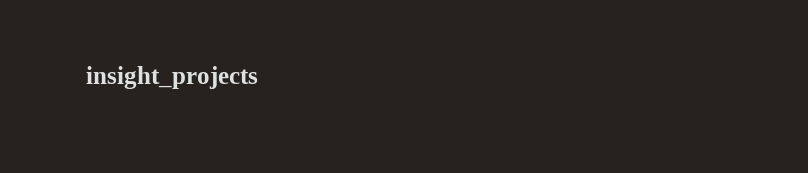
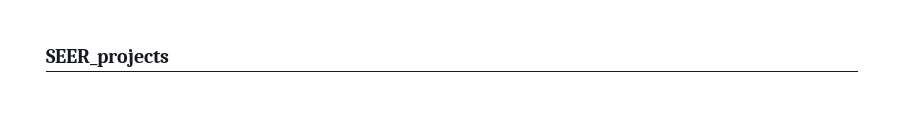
[86,66,258,89] insight_projects -> [46,49,169,67] SEER_projects

